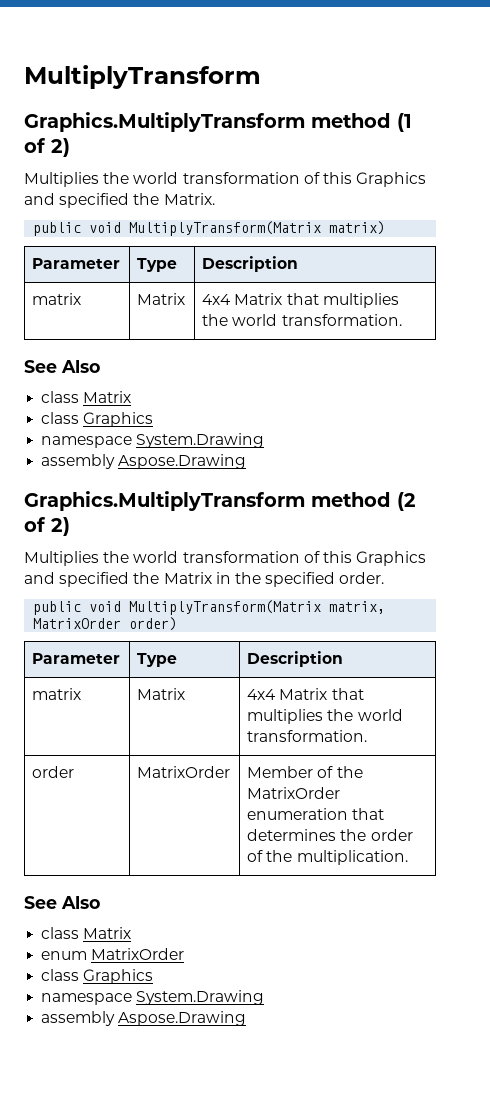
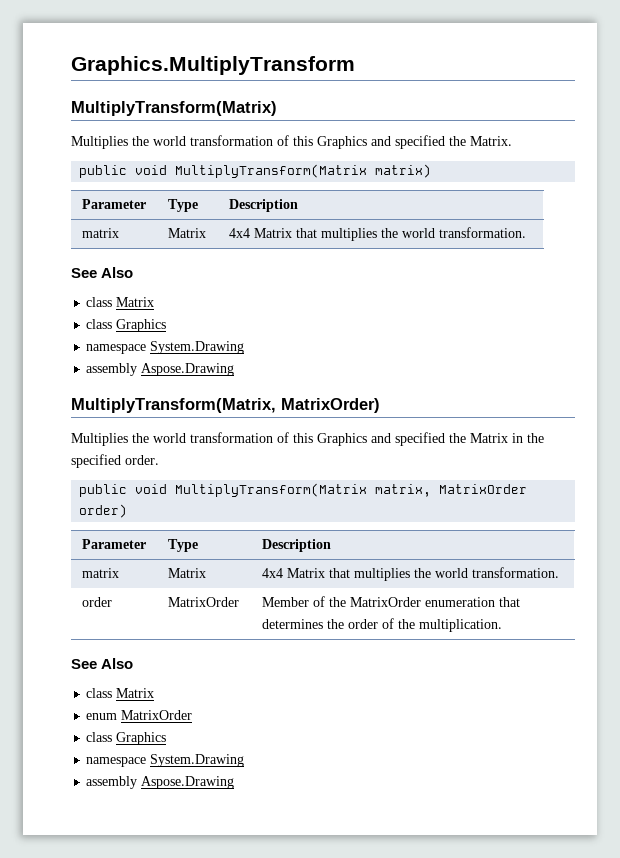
[24,65,261,89] [24,112,412,132] [24,138,70,157] MultiplyTransform // Graphics.MultiplyTransform method (1 of 2) -> [71,56,355,75] [71,101,277,116] Graphics.MultiplyTransform // MultiplyTransform(Matrix)
[24,491,416,511] [24,517,70,536] Graphics.MultiplyTransform method (2 of 2) -> [71,398,380,413] MultiplyTransform(Matrix, MatrixOrder)

